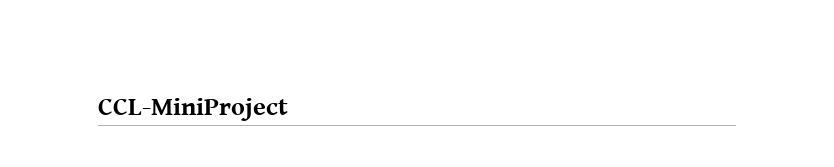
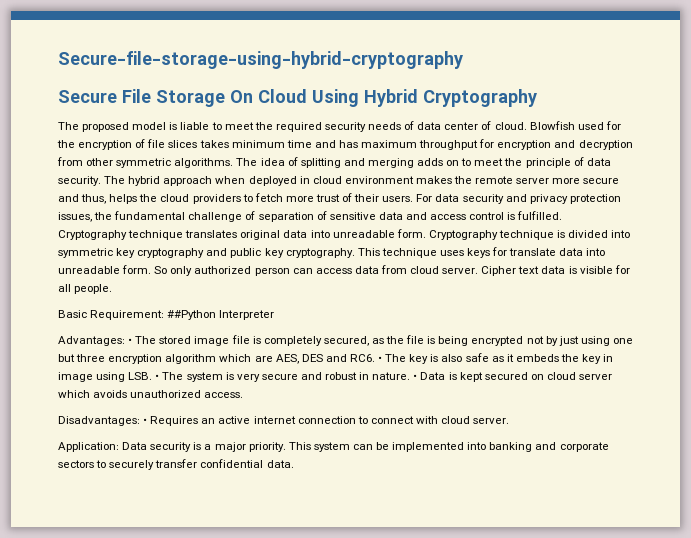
[98,98,288,121] CCL-MiniProject -> [58,51,463,69] [58,89,537,107] [58,121,621,132] [57,139,633,150] [57,157,611,168] [58,176,620,186] [58,193,621,204] [58,211,563,222] [58,229,631,240] [58,247,606,258] [58,265,630,276] [58,284,113,294] [58,310,275,320] [58,335,633,346] [58,353,614,364] [58,372,613,382] [58,390,244,398] [58,416,510,426] [58,442,609,452] [58,459,294,470] Secure-file-storage-using-hybrid-cryptography // Secure File Storage On Cloud Using Hybrid Cryptography // The proposed model is liable to meet the required security needs of data center of cloud. Blowfish used for the encryption of file slices takes minimum time and has maximum throughput for encryption and decryption from other symmetric algorithms. The idea of splitting and merging adds on to meet the principle of data security. The hybrid approach when deployed in cloud environment makes the remote server more secure and thus, helps the cloud providers to fetch more trust of their users. For data security and privacy protection issues, the fundamental challenge of separation of sensitive data and access control is fulfilled. Cryptography technique translates original data into unreadable form. Cryptography technique is divided into symmetric key cryptography and public key cryptography. This technique uses keys for translate data into unreadable form. So only authorized person can access data from cloud server. Cipher text data is visible for all people. // Basic Requirement: ##Python Interpreter // Advantages: • The stored image file is completely secured, as the file is being encrypted not by just using one but three encryption algorithm which are AES, DES and RC6. • The key is also safe as it embeds the key in image using LSB. • The system is very secure and robust in nature. • Data is kept secured on cloud server which avoids unauthorized access. // Disadvantages: • Requires an active internet connection to connect with cloud server. // Application: Data security is a major priority. This system can be implemented into banking and corporate sectors to securely transfer confidential data.

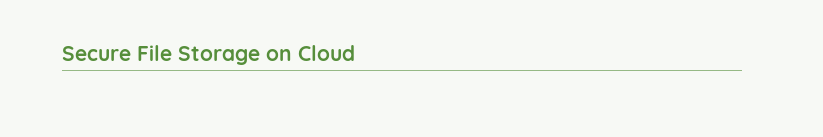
[58,51,463,69] Secure-file-storage-using-hybrid-cryptography // -> (62, 53) none
[230,89,537,107] [58,121,621,132] [57,139,633,150] [57,157,611,168] [58,176,620,186] [58,193,621,204] [58,211,563,222] [58,229,631,240] [58,247,606,258] [58,265,630,276] [58,284,113,294] [58,310,275,320] [58,335,633,346] [58,353,614,364] [58,372,613,382] [58,390,244,398] [58,416,510,426] [58,442,609,452] [58,459,294,470] On Cloud Using Hybrid Cryptography // The proposed model is liable to meet the required security needs of data center of cloud. Blowfish used for the encryption of file slices takes minimum time and has maximum throughput for encryption and decryption from other symmetric algorithms. The idea of splitting and merging adds on to meet the principle of data security. The hybrid approach when deployed in cloud environment makes the remote server more secure and thus, helps the cloud providers to fetch more trust of their users. For data security and privacy protection issues, the fundamental challenge of separation of sensitive data and access control is fulfilled. Cryptography technique translates original data into unreadable form. Cryptography technique is divided into symmetric key cryptography and public key cryptography. This technique uses keys for translate data into unreadable form. So only authorized person can access data from cloud server. Cipher text data is visible for all people. // Basic Requirement: ##Python Interpreter // Advantages: • The stored image file is completely secured, as the file is being encrypted not by just using one but three encryption algorithm which are AES, DES and RC6. • The key is also safe as it embeds the key in image using LSB. • The system is very secure and robust in nature. • Data is kept secured on cloud server which avoids unauthorized access. // Disadvantages: • Requires an active internet connection to connect with cloud server. // Application: Data security is a major priority. This system can be implemented into banking and corporate sectors to securely transfer confidential data. -> [266,45,355,61] on Cloud

